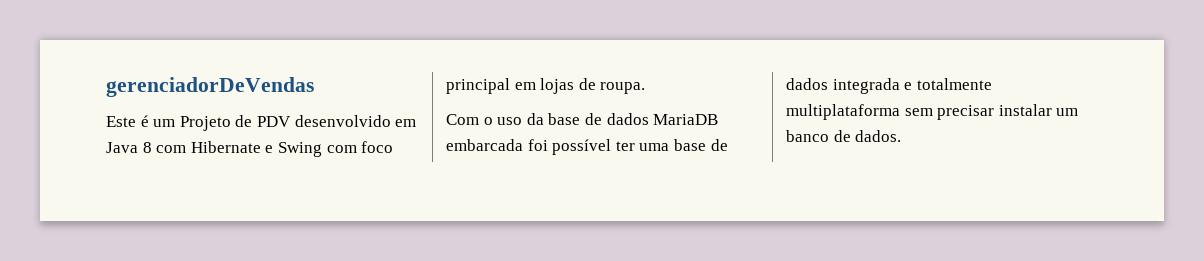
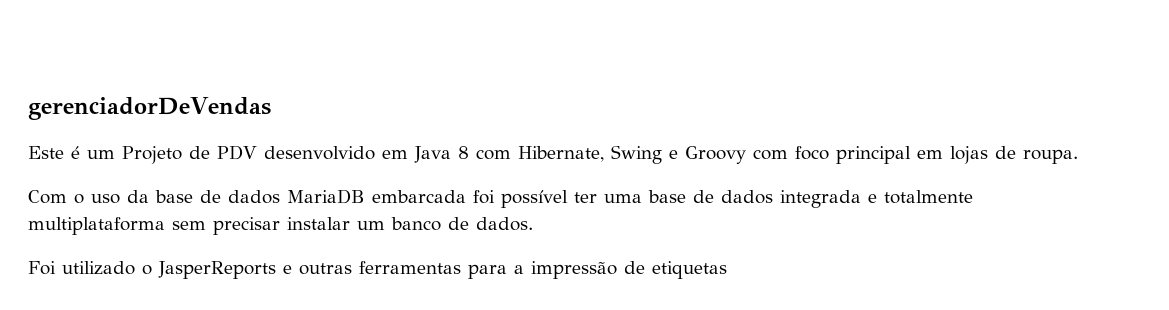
[190,141,322,157] Hibernate e Swing -> [518,145,746,164] Hibernate, Swing e Groovy
(902, 136) none -> [28,261,727,279] // Foi utilizado o JasperReports e outras ferramentas para a impressão de etiquetas

